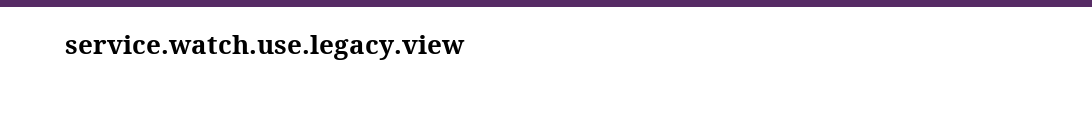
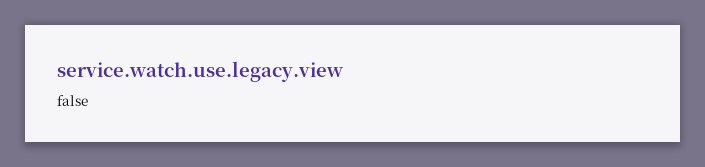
(465, 47) none -> [57,95,88,106] // false

